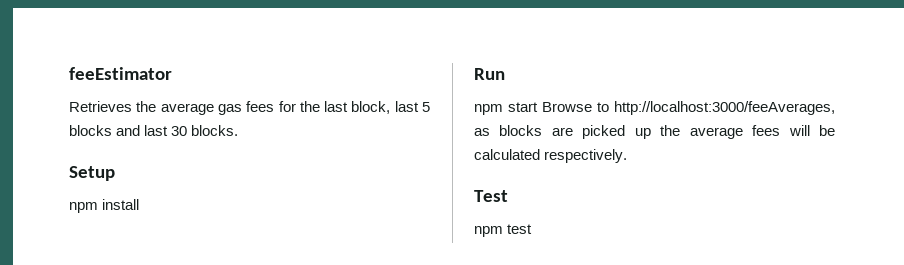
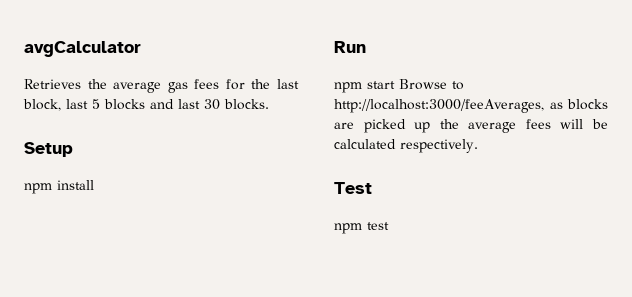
[69,67,172,80] feeEstimator -> [24,41,141,57] avgCalculator

